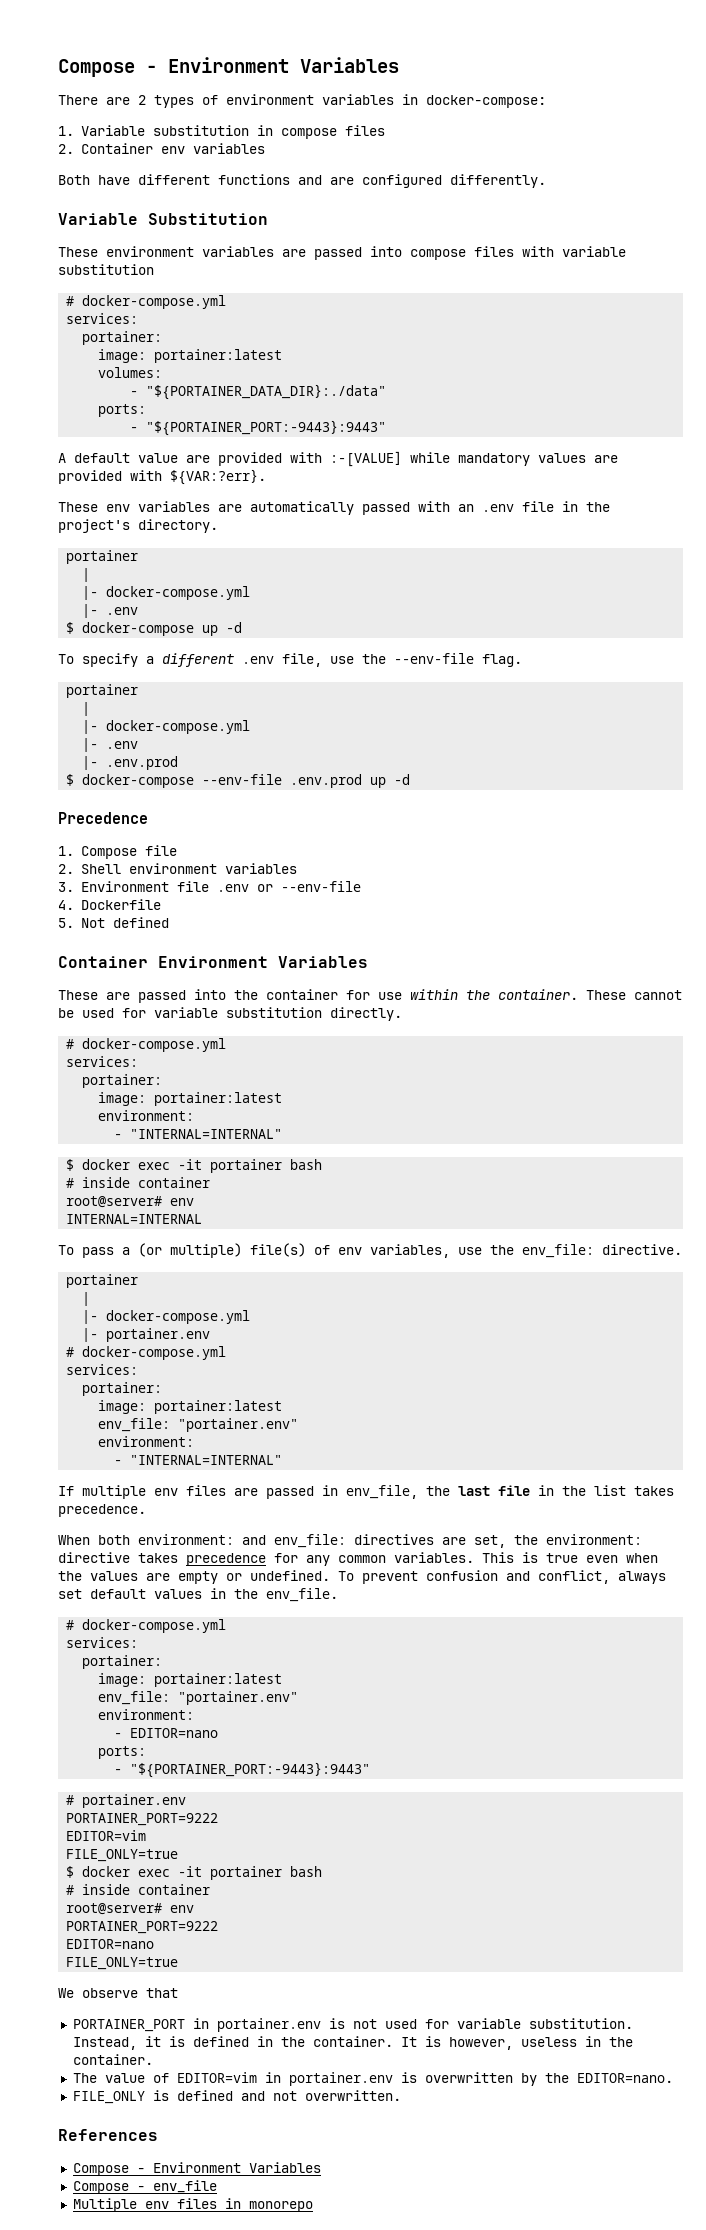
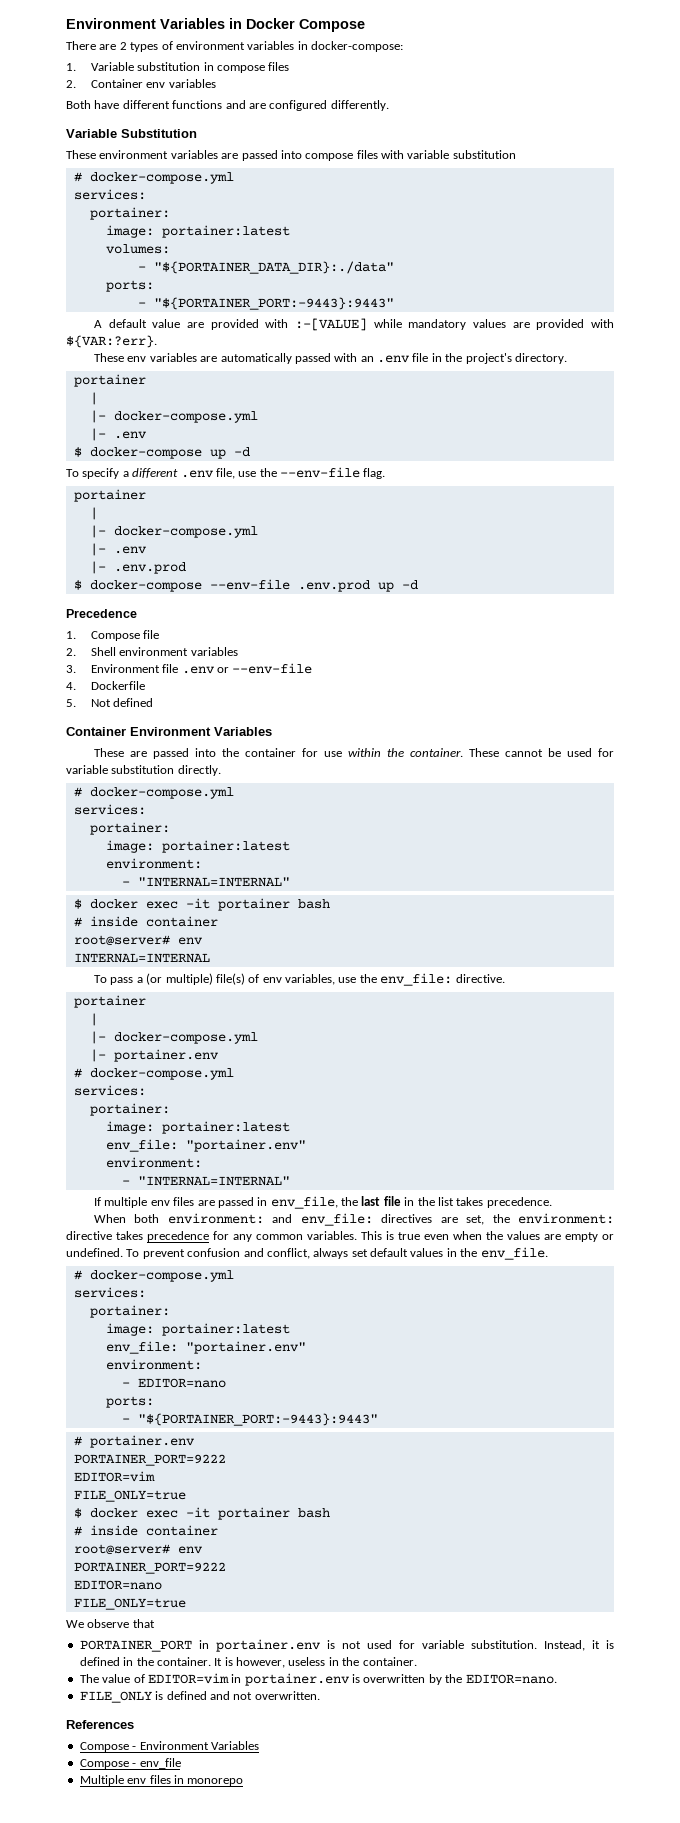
[58,57,399,77] Compose - Environment Variables -> [66,18,365,32] Environment Variables in Docker Compose

